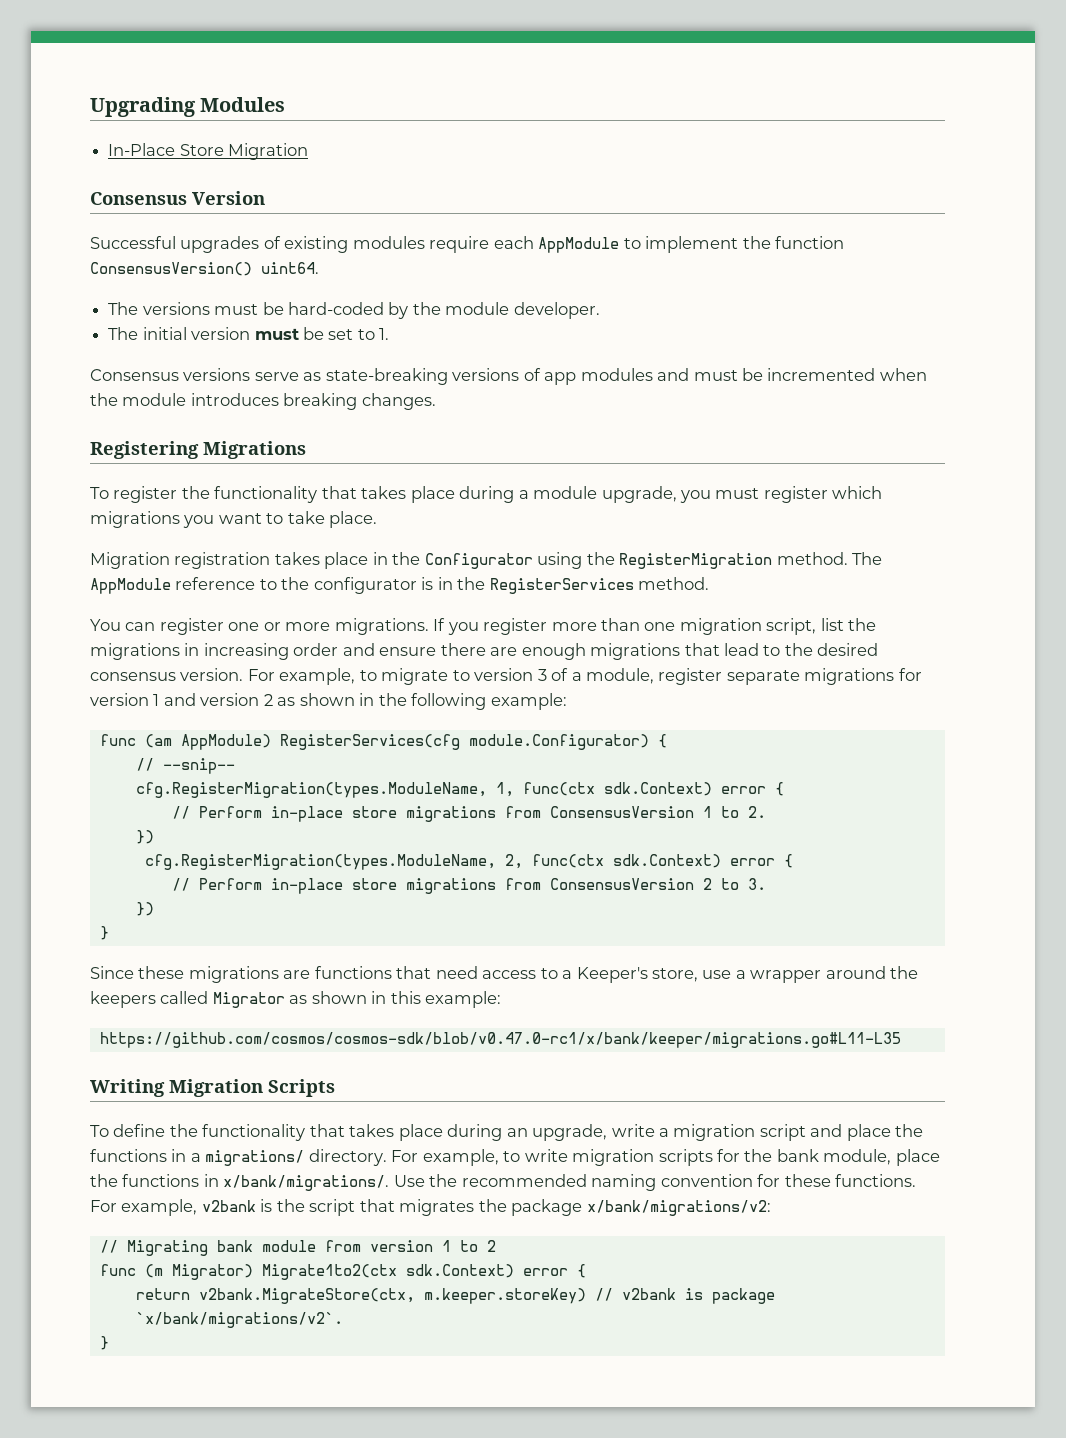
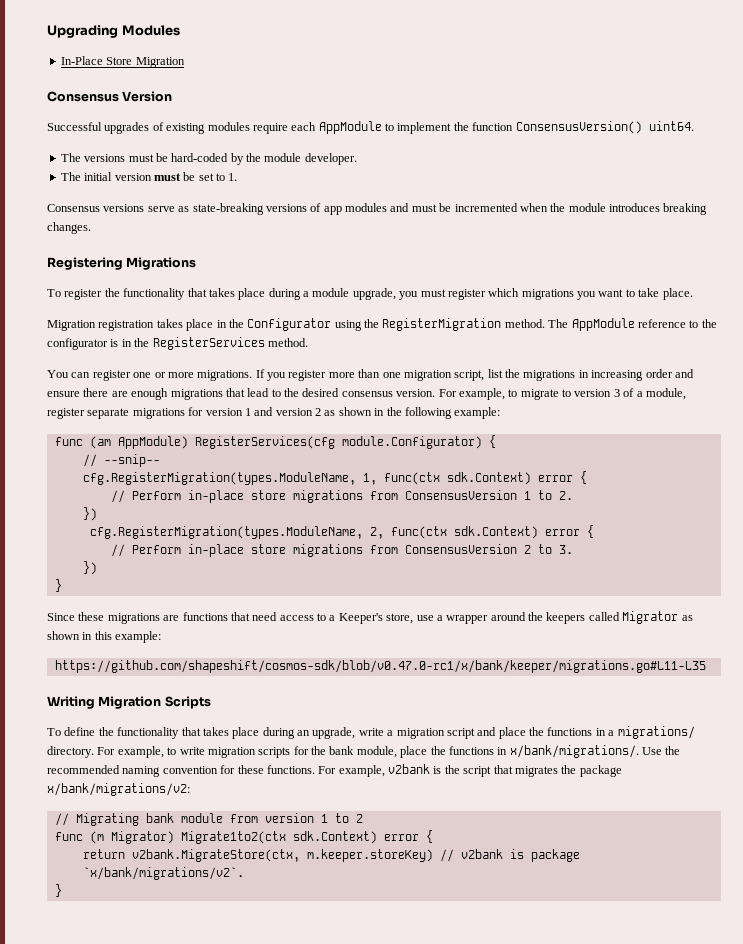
[99,1032,901,1048] https://github.com/cosmos/cosmos-sdk/blob/v0.47.0-rc1/x/bank/keeper/migrations.go#L11-L35 -> [54,660,706,673] https://github.com/shapeshift/cosmos-sdk/blob/v0.47.0-rc1/x/bank/keeper/migrations.go#L11-L35

